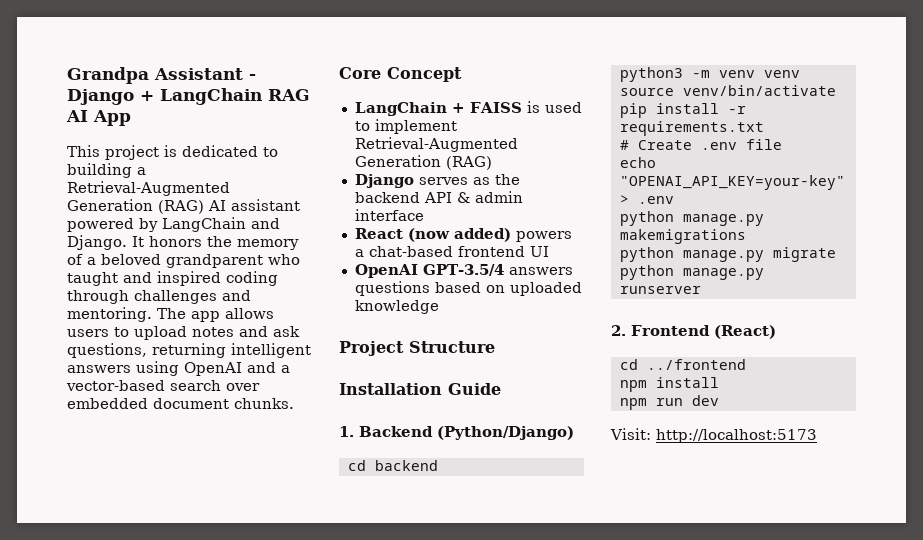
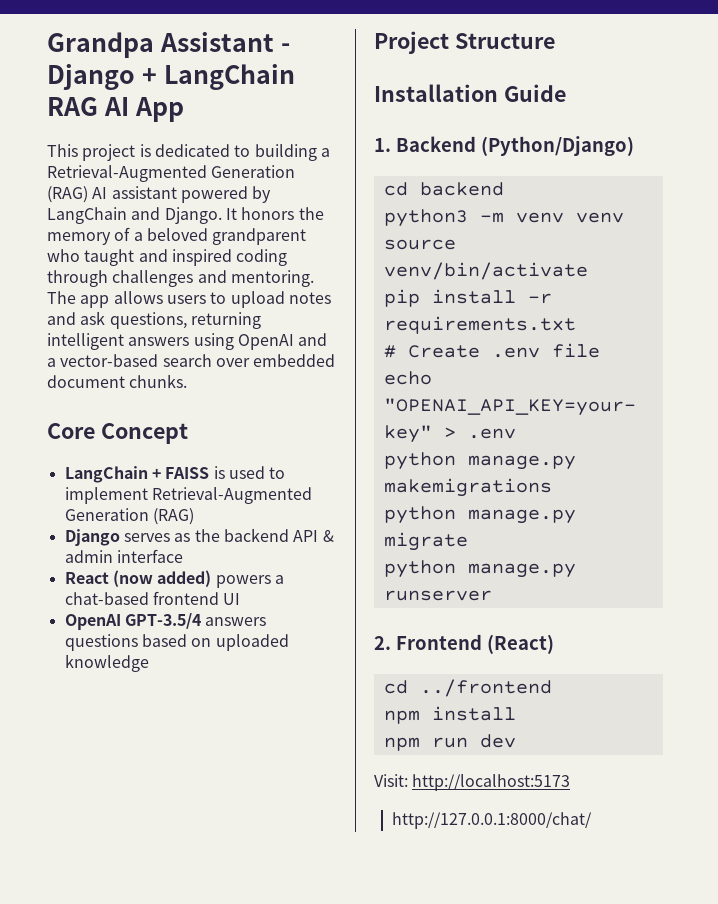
(817, 436) none -> [391,812,592,829] // http://127.0.0.1:8000/chat/

